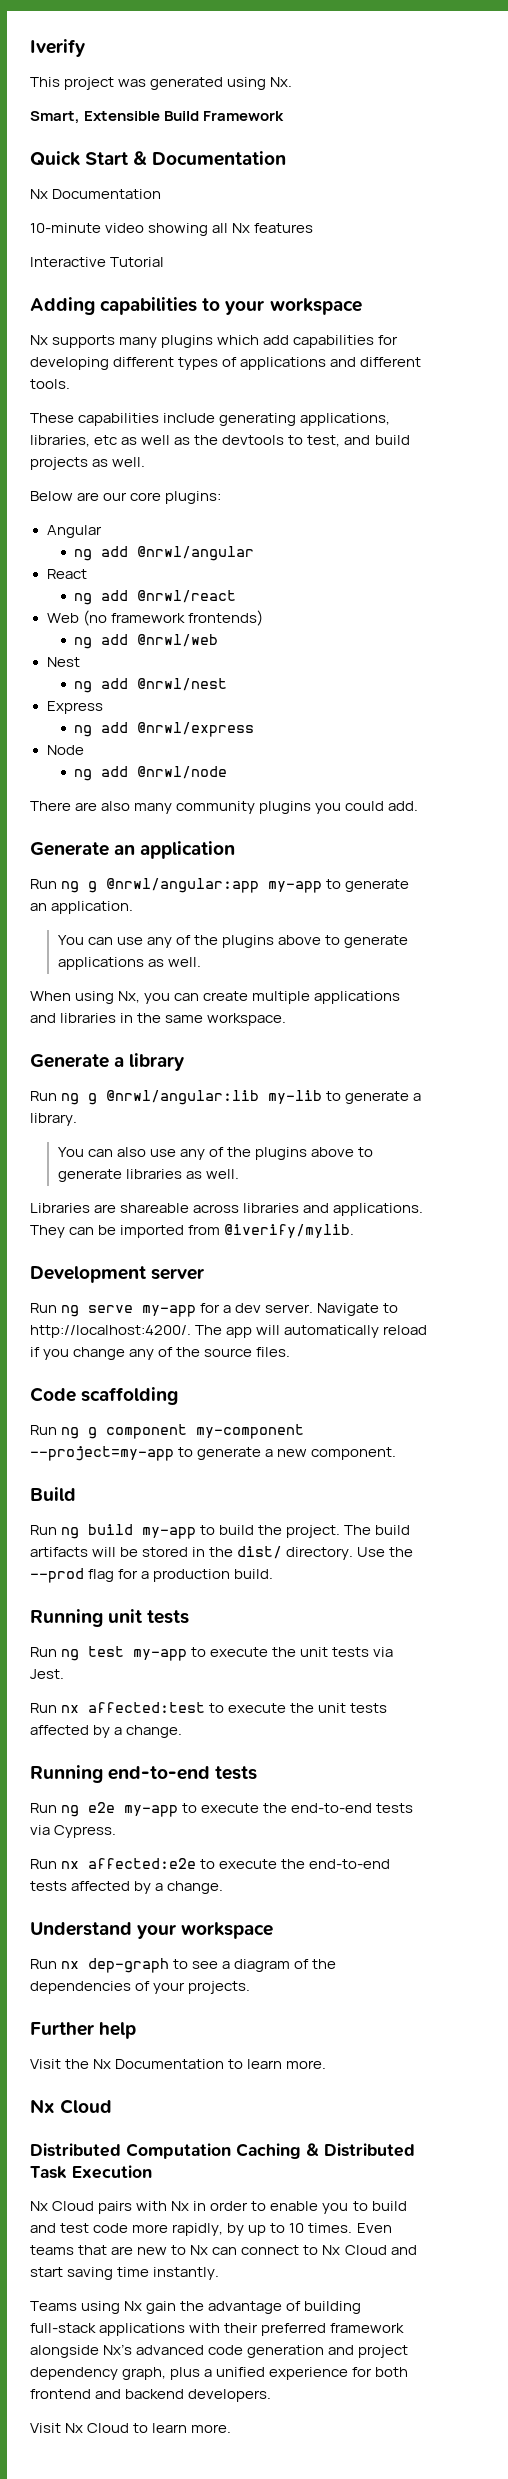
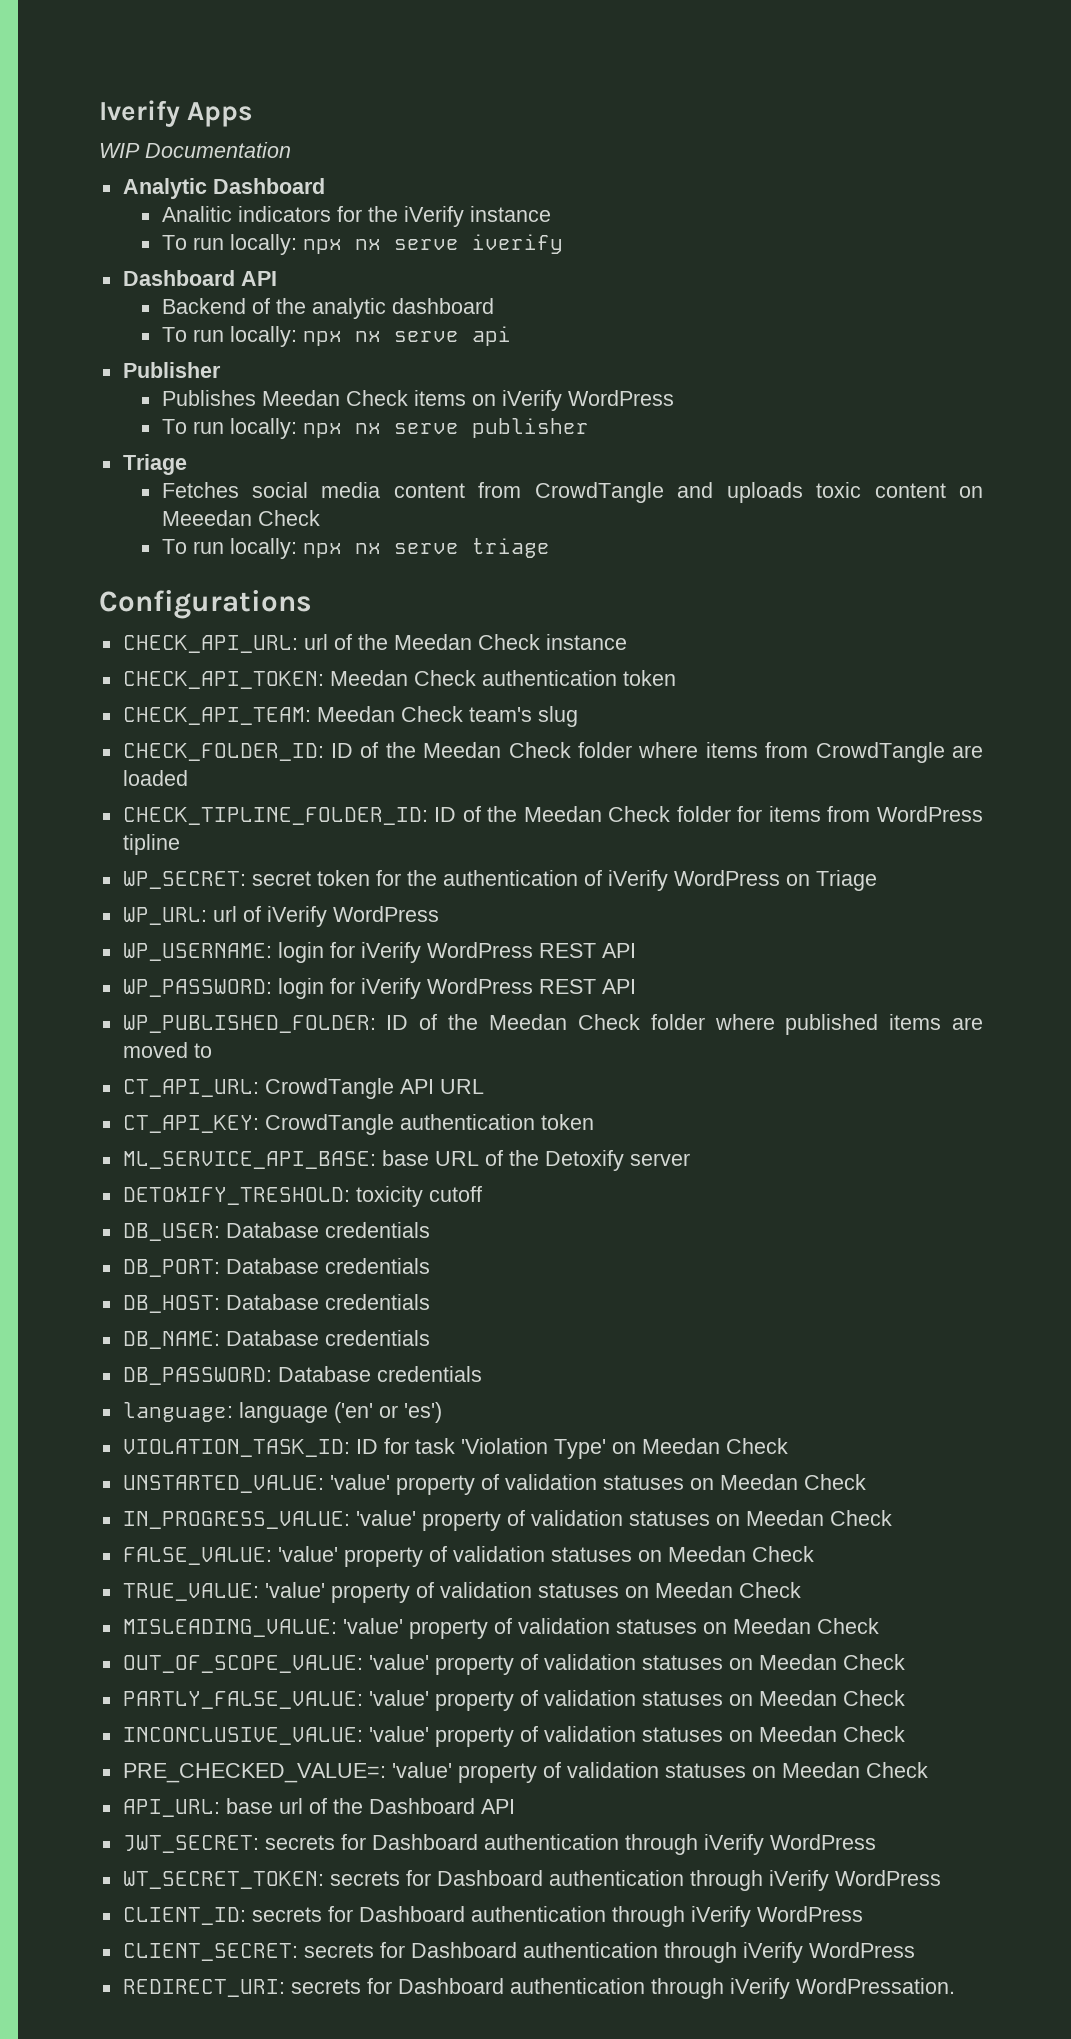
[30,77,293,90] [30,111,285,124] [30,151,287,166] [30,189,162,199] [30,223,314,236] [30,257,165,267] [30,297,362,315] [30,335,399,348] [30,357,422,370] [30,379,70,389] [30,413,391,426] [30,435,410,447] [30,457,146,470] [30,491,222,504] [46,525,102,538] [74,546,255,561] [46,569,87,579] [74,590,237,605] [46,610,263,626] [74,634,219,649] [46,657,80,667] [74,678,228,693] [46,701,103,714] [74,722,255,737] [46,745,84,755] [74,766,228,781] [30,801,419,814] [30,841,236,859] [30,878,410,893] [30,901,134,914] [57,935,409,948] [57,957,201,970] [30,991,401,1004] [30,1013,287,1026] [30,1053,185,1071] [30,1090,422,1105] [30,1113,77,1126] [57,1147,374,1160] [57,1169,239,1182] [30,1203,424,1216] [30,1224,355,1238] [30,1266,205,1283] [30,1303,399,1317] [30,1325,428,1338] [30,1347,291,1360] [30,1387,179,1405] [30,1424,305,1439] [30,1446,397,1461] [30,1487,76,1501] [30,1524,411,1539] [30,1546,414,1560] [30,1568,274,1583] [30,1609,190,1627] [30,1646,394,1661] [30,1669,64,1679] [30,1702,388,1713] [30,1725,183,1738] [30,1765,258,1783] [30,1802,414,1817] [30,1825,117,1838] [30,1858,391,1869] [30,1881,224,1894] [30,1922,274,1939] [30,1958,337,1973] [30,1981,251,1994] [30,2022,137,2039] [30,2059,327,2069] [30,2099,113,2114] [30,2143,415,2159] [30,2165,152,2179] [30,2201,407,2214] [30,2223,392,2236] [30,2245,417,2255] [30,2267,220,2280] [30,2301,362,2314] [30,2323,405,2336] [30,2344,409,2358] [30,2367,409,2380] [30,2389,272,2402] [30,2423,232,2433] // This project was generated using Nx. // Smart, Extensible Build Framework // Quick Start & Documentation // Nx Documentation // 10-minute video showing all Nx features // Interactive Tutorial // Adding capabilities to your workspace // Nx supports many plugins which add capabilities for developing different types of applications and different tools. // These capabilities include generating applications, libraries, etc as well as the devtools to test, and build projects as well. // Below are our core plugins: // Angular // ng add @nrwl/angular // React // ng add @nrwl/react // Web (no framework frontends) // ng add @nrwl/web // Nest // ng add @nrwl/nest // Express // ng add @nrwl/express // Node // ng add @nrwl/node // There are also many community plugins you could add. // Generate an application // Run ng g @nrwl/angular:app my-app to generate an application. // You can use any of the plugins above to generate applications as well. // When using Nx, you can create multiple applications and libraries in the same workspace. // Generate a library // Run ng g @nrwl/angular:lib my-lib to generate a library. // You can also use any of the plugins above to generate libraries as well. // Libraries are shareable across libraries and applications. They can be imported from @iverify/mylib. // Development server // Run ng serve my-app for a dev server. Navigate to http://localhost:4200/. The app will automatically reload if you change any of the source files. // Code scaffolding // Run ng g component my-component --project=my-app to generate a new component. // Build // Run ng build my-app to build the project. The build artifacts will be stored in the dist/ directory. Use the --prod flag for a production build. // Running unit tests // Run ng test my-app to execute the unit tests via Jest. // Run nx affected:test to execute the unit tests affected by a change. // Running end-to-end tests // Run ng e2e my-app to execute the end-to-end tests via Cypress. // Run nx affected:e2e to execute the end-to-end tests affected by a change. // Understand your workspace // Run nx dep-graph to see a diagram of the dependencies of your projects. // Further help // Visit the Nx Documentation to learn more. // Nx Cloud // Distributed Computation Caching & Distributed Task Execution // Nx Cloud pairs with Nx in order to enable you to build and test code more rapidly, by up to 10 times. Even teams that are new to Nx can connect to Nx Cloud and start saving time instantly. // Teams using Nx gain the advantage of building full-stack applications with their preferred framework alongside Nx’s advanced code generation and project dependency graph, plus a unified experience for both frontend and backend developers. // Visit Nx Cloud to learn more. -> [187,102,254,127] [99,142,291,158] [122,178,325,199] [161,206,551,227] [161,234,563,255] [122,270,277,286] [161,298,494,319] [161,326,511,347] [122,362,221,378] [161,390,674,411] [161,418,589,439] [122,454,187,475] [161,482,983,503] [161,510,320,526] [161,538,550,559] [99,590,312,619] [122,634,627,653] [122,670,676,689] [122,706,578,727] [122,742,983,763] [122,770,188,786] [122,806,983,825] [122,834,180,855] [122,870,877,891] [122,906,439,927] [122,942,636,963] [122,978,636,999] [122,1014,983,1035] [122,1042,212,1058] [122,1078,484,1099] [122,1114,594,1135] [122,1150,690,1171] [122,1186,482,1207] [122,1222,430,1241] [122,1258,430,1277] [122,1294,430,1313] [122,1330,430,1349] [122,1366,482,1385] [122,1402,442,1423] [122,1438,788,1459] [122,1474,866,1495] [122,1510,892,1531] [122,1546,814,1567] [122,1582,801,1603] [122,1618,879,1639] [122,1654,905,1675] [122,1690,905,1711] [122,1726,905,1747] [122,1762,928,1783] [122,1798,515,1817] [122,1834,876,1855] [122,1870,941,1891] [122,1906,863,1927] [122,1942,915,1963] [122,1978,955,1999] Apps // WIP Documentation // Analytic Dashboard // Analitic indicators for the iVerify instance // To run locally: npx nx serve iverify // Dashboard API // Backend of the analytic dashboard // To run locally: npx nx serve api // Publisher // Publishes Meedan Check items on iVerify WordPress // To run locally: npx nx serve publisher // Triage // Fetches social media content from CrowdTangle and uploads toxic content on Meeedan Check // To run locally: npx nx serve triage // Configurations // CHECK_API_URL: url of the Meedan Check instance // CHECK_API_TOKEN: Meedan Check authentication token // CHECK_API_TEAM: Meedan Check team's slug // CHECK_FOLDER_ID: ID of the Meedan Check folder where items from CrowdTangle are loaded // CHECK_TIPLINE_FOLDER_ID: ID of the Meedan Check folder for items from WordPress tipline // WP_SECRET: secret token for the authentication of iVerify WordPress on Triage // WP_URL: url of iVerify WordPress // WP_USERNAME: login for iVerify WordPress REST API // WP_PASSWORD: login for iVerify WordPress REST API // WP_PUBLISHED_FOLDER: ID of the Meedan Check folder where published items are moved to // CT_API_URL: CrowdTangle API URL // CT_API_KEY: CrowdTangle authentication token // ML_SERVICE_API_BASE: base URL of the Detoxify server // DETOXIFY_TRESHOLD: toxicity cutoff // DB_USER: Database credentials // DB_PORT: Database credentials // DB_HOST: Database credentials // DB_NAME: Database credentials // DB_PASSWORD: Database credentials // language: language ('en' or 'es') // VIOLATION_TASK_ID: ID for task 'Violation Type' on Meedan Check // UNSTARTED_VALUE: 'value' property of validation statuses on Meedan Check // IN_PROGRESS_VALUE: 'value' property of validation statuses on Meedan Check // FALSE_VALUE: 'value' property of validation statuses on Meedan Check // TRUE_VALUE: 'value' property of validation statuses on Meedan Check // MISLEADING_VALUE: 'value' property of validation statuses on Meedan Check // OUT_OF_SCOPE_VALUE: 'value' property of validation statuses on Meedan Check // PARTLY_FALSE_VALUE: 'value' property of validation statuses on Meedan Check // INCONCLUSIVE_VALUE: 'value' property of validation statuses on Meedan Check // PRE_CHECKED_VALUE=: 'value' property of validation statuses on Meedan Check // API_URL: base url of the Dashboard API // JWT_SECRET: secrets for Dashboard authentication through iVerify WordPress // WT_SECRET_TOKEN: secrets for Dashboard authentication through iVerify WordPress // CLIENT_ID: secrets for Dashboard authentication through iVerify WordPress // CLIENT_SECRET: secrets for Dashboard authentication through iVerify WordPress // REDIRECT_URI: secrets for Dashboard authentication through iVerify WordPressation.

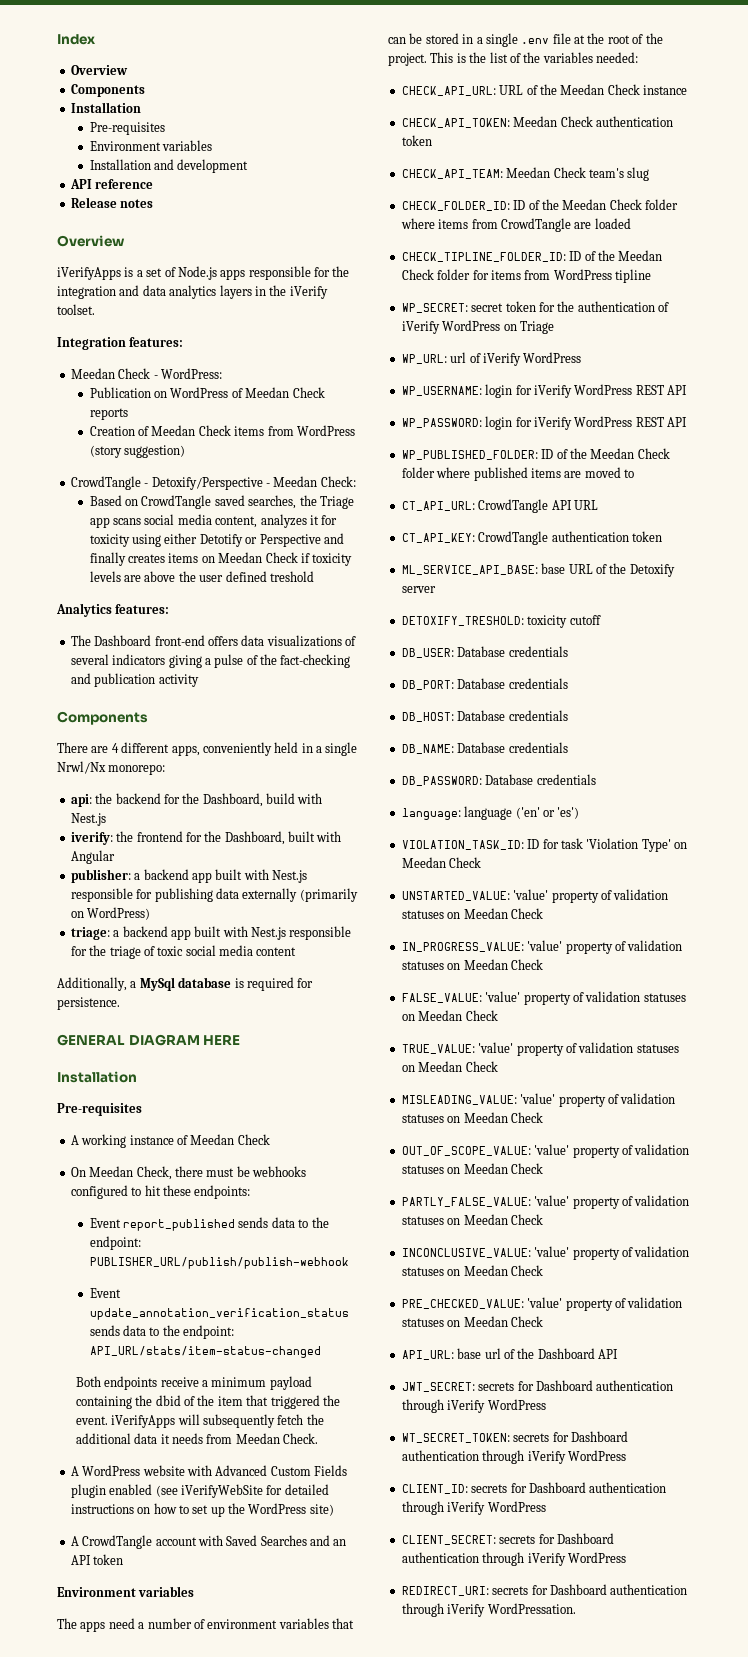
[99,100,254,127] [99,142,291,158] [122,178,325,199] [161,206,551,227] [161,234,563,255] [122,270,277,286] [161,298,494,319] [161,326,511,347] [122,362,221,378] [161,390,674,411] [161,418,589,439] [122,454,187,475] [161,482,983,503] [161,510,320,526] [161,538,550,559] [99,590,312,619] Iverify Apps // WIP Documentation // Analytic Dashboard // Analitic indicators for the iVerify instance // To run locally: npx nx serve iverify // Dashboard API // Backend of the analytic dashboard // To run locally: npx nx serve api // Publisher // Publishes Meedan Check items on iVerify WordPress // To run locally: npx nx serve publisher // Triage // Fetches social media content from CrowdTangle and uploads toxic content on Meeedan Check // To run locally: npx nx serve triage // Configurations -> [57,34,95,45] [70,65,128,75] [70,84,145,97] [70,102,141,113] [89,122,165,135] [89,140,213,151] [89,159,249,173] [69,179,154,189] [70,197,154,208] [57,235,125,247] [57,266,350,280] [57,285,328,299] [57,304,95,315] [57,337,184,350] [70,368,222,379] [89,387,325,398] [89,408,128,420] [89,425,355,436] [89,445,186,458] [70,476,356,490] [89,495,354,509] [89,514,338,528] [89,533,344,547] [89,552,353,566] [89,571,314,582] [56,603,170,617] [70,635,356,647] [70,654,351,668] [70,673,199,687] [57,711,148,725] [57,742,358,756] [57,761,166,775] [70,793,323,807] [70,813,106,826] [70,831,342,845] [70,850,115,864] [70,869,307,883] [70,888,358,902] [70,907,151,920] [70,926,352,940] [70,945,297,959] [57,977,314,991] [57,997,120,1010] [57,1034,241,1046] [57,1071,137,1083] [57,1103,142,1116] [70,1134,270,1148] [70,1166,306,1180] [70,1185,251,1199] [89,1217,329,1231] [89,1236,141,1250] [89,1257,349,1269] [89,1288,121,1298] [89,1308,349,1320] [89,1325,235,1339] [89,1346,321,1358] [75,1376,312,1390] [75,1395,340,1409] [75,1414,324,1428] [75,1433,319,1444] [70,1465,347,1476] [70,1484,329,1498] [70,1503,334,1517] [70,1535,347,1549] [70,1554,124,1565] [57,1586,195,1597] [57,1618,354,1632] [388,33,663,47] [388,52,638,66] Index // Overview // Components // Installation // Pre-requisites // Environment variables // Installation and development // API reference // Release notes // Overview // iVerifyApps is a set of Node.js apps responsible for the integration and data analytics layers in the iVerify toolset. // Integration features: // Meedan Check - WordPress: // Publication on WordPress of Meedan Check reports // Creation of Meedan Check items from WordPress (story suggestion) // CrowdTangle - Detoxify/Perspective - Meedan Check: // Based on CrowdTangle saved searches, the Triage app scans social media content, analyzes it for toxicity using either Detotify or Perspective and finally creates items on Meedan Check if toxicity levels are above the user defined treshold // Analytics features: // The Dashboard front-end offers data visualizations of several indicators giving a pulse of the fact-checking and publication activity // Components // There are 4 different apps, conveniently held in a single Nrwl/Nx monorepo: // api: the backend for the Dashboard, build with Nest.js // iverify: the frontend for the Dashboard, built with Angular // publisher: a backend app built with Nest.js responsible for publishing data externally (primarily on WordPress) // triage: a backend app built with Nest.js responsible for the triage of toxic social media content // Additionally, a MySql database is required for persistence. // GENERAL DIAGRAM HERE // Installation // Pre-requisites // A working instance of Meedan Check // On Meedan Check, there must be webhooks configured to hit these endpoints: // Event report_published sends data to the endpoint: PUBLISHER_URL/publish/publish-webhook // Event update_annotation_verification_status sends data to the endpoint: API_URL/stats/item-status-changed // Both endpoints receive a minimum payload containing the dbid of the item that triggered the event. iVerifyApps will subsequently fetch the additional data it needs from Meedan Check. // A WordPress website with Advanced Custom Fields plugin enabled (see iVerifyWebSite for detailed instructions on how to set up the WordPress site) // A CrowdTangle account with Saved Searches and an API token // Environment variables // The apps need a number of environment variables that can be stored in a single .env file at the root of the project. This is the list of the variables needed:
[303,634,328,650] url -> [499,85,524,95] URL
[122,1763,386,1783] PRE_CHECKED_VALUE=: -> [401,1299,524,1309] PRE_CHECKED_VALUE:

